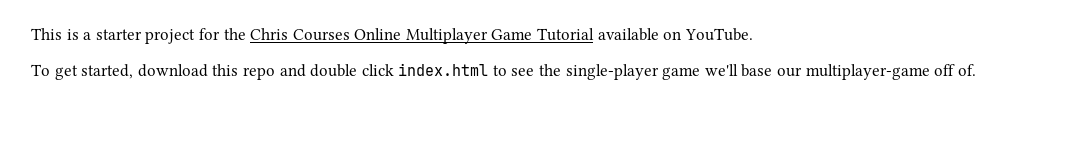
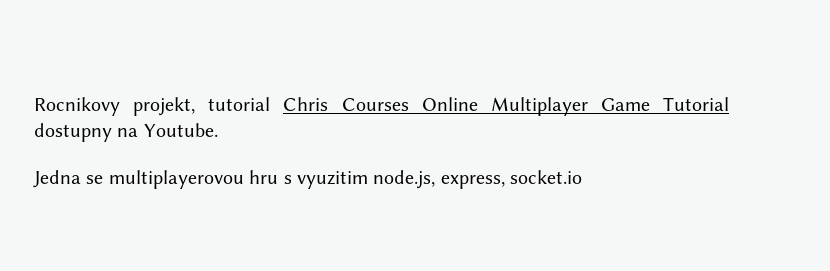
[31,28,246,44] This is a starter project for the -> [34,97,271,116] Rocnikovy projekt, tutorial
[597,28,753,41] [31,63,976,80] available on YouTube. // To get started, download this repo and double click index.html to see the single-player game we'll base our multiplayer-game off of. -> [34,123,218,142] [33,170,583,189] dostupny na Youtube. // Jedna se multiplayerovou hru s vyuzitim node.js, express, socket.io

